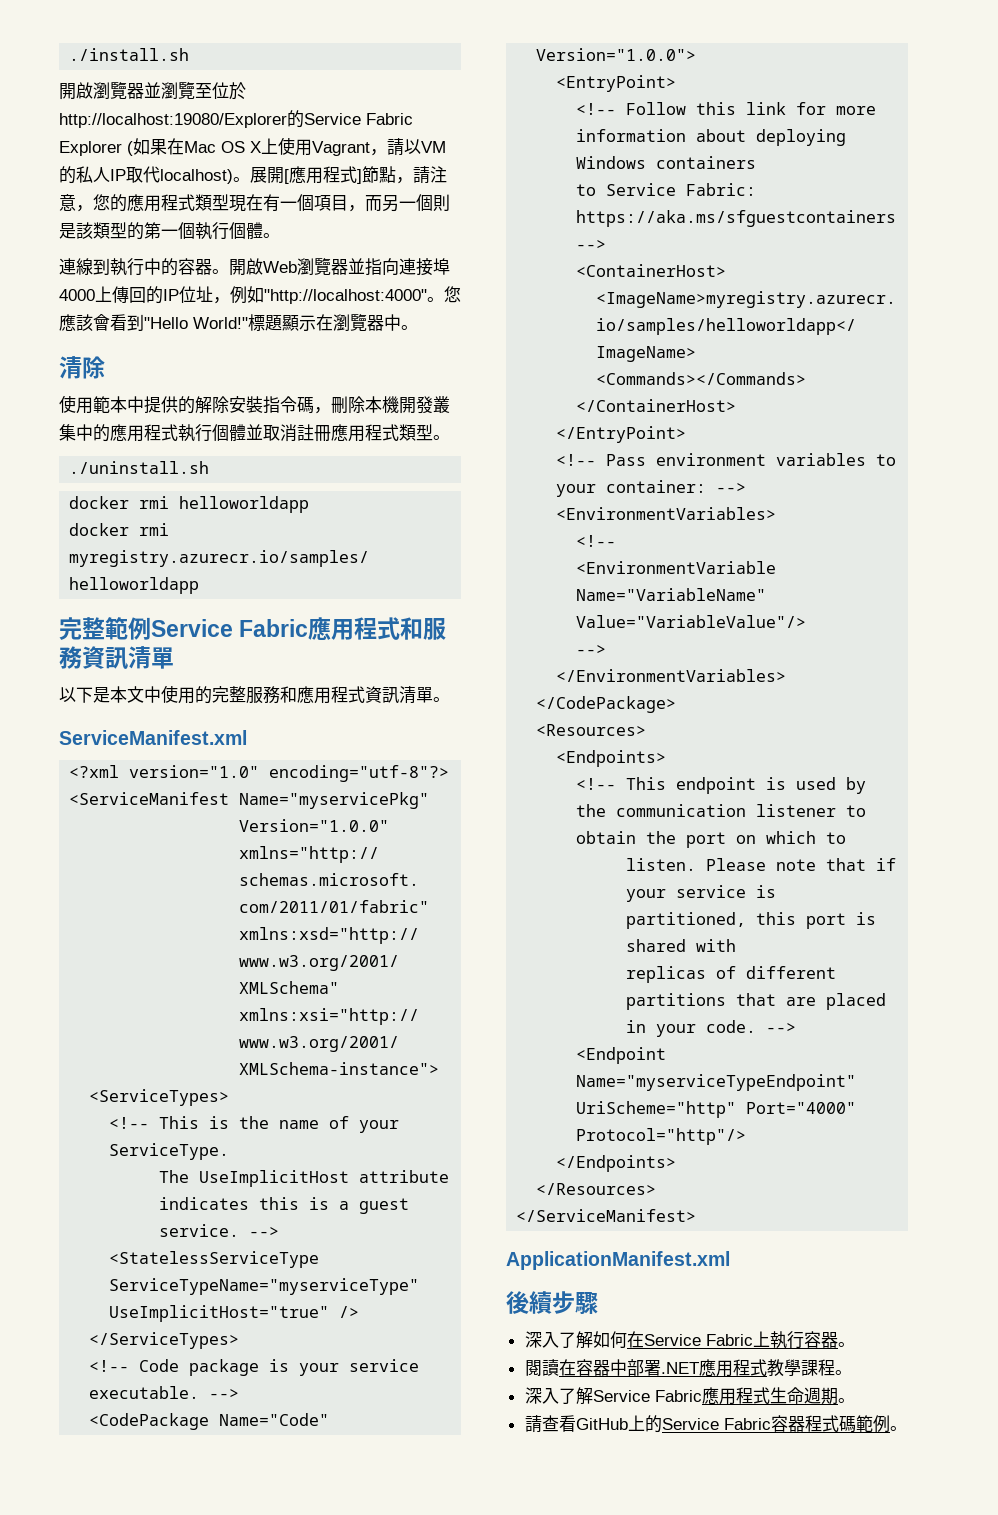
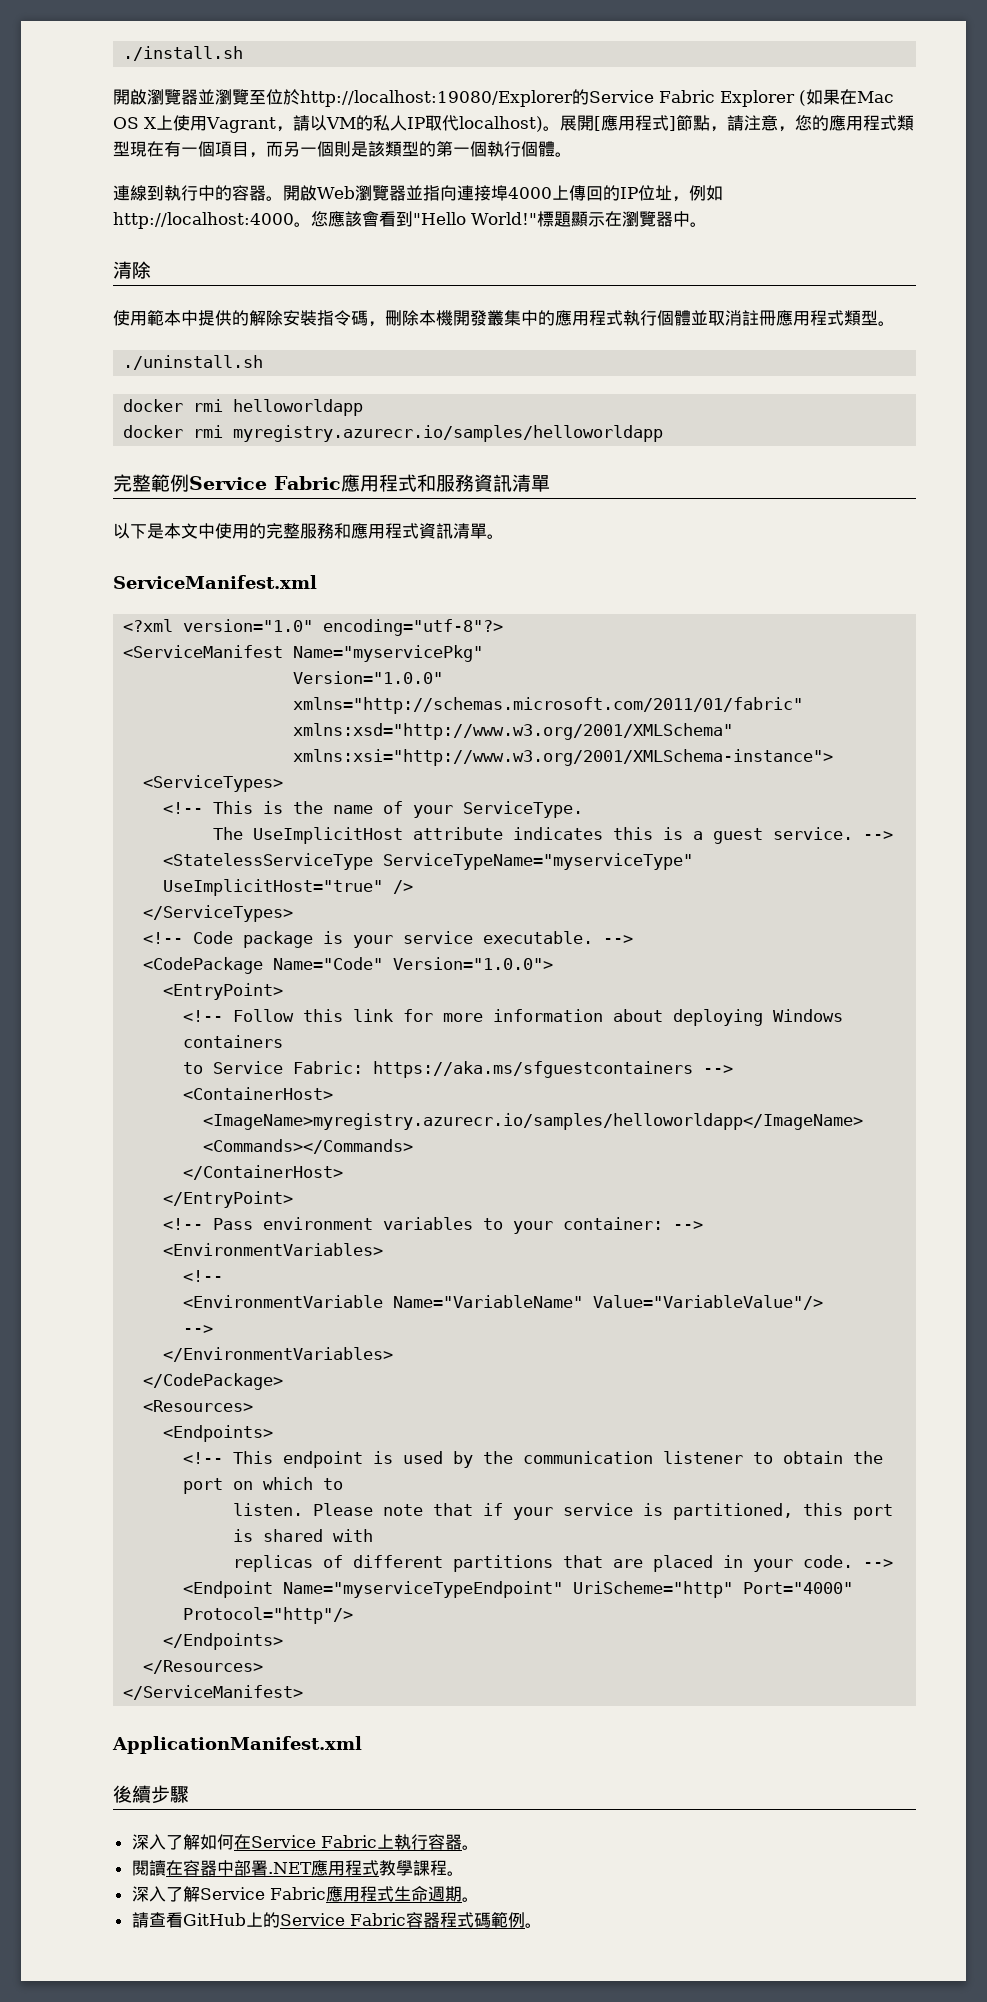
[264,289,427,304] "http://localhost:4000" -> [113,212,294,229] http://localhost:4000

